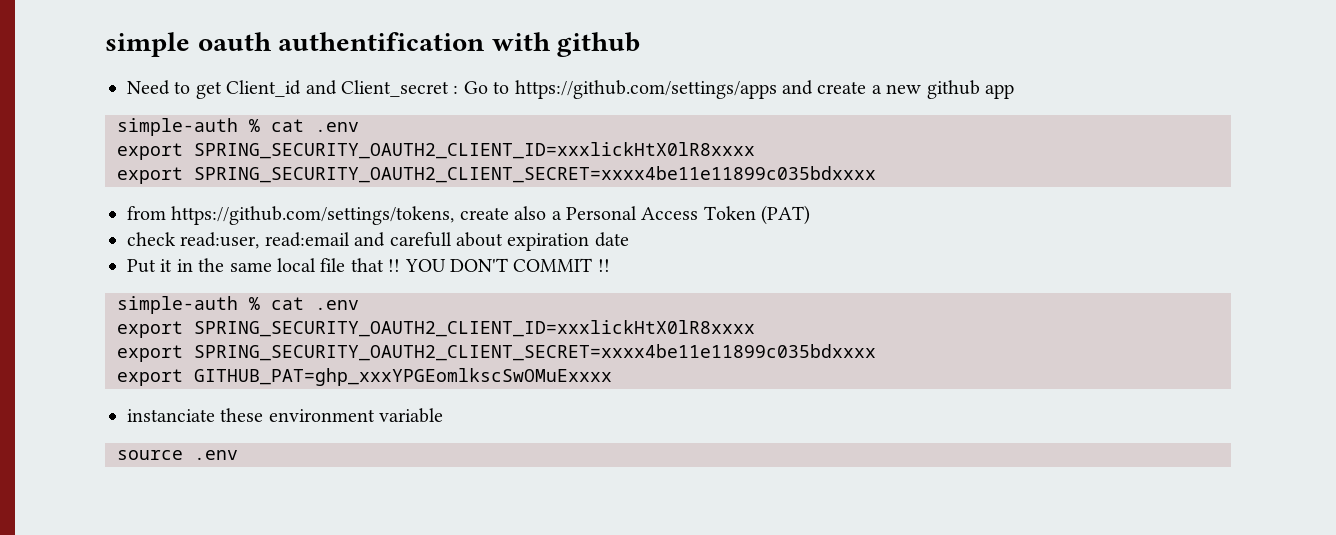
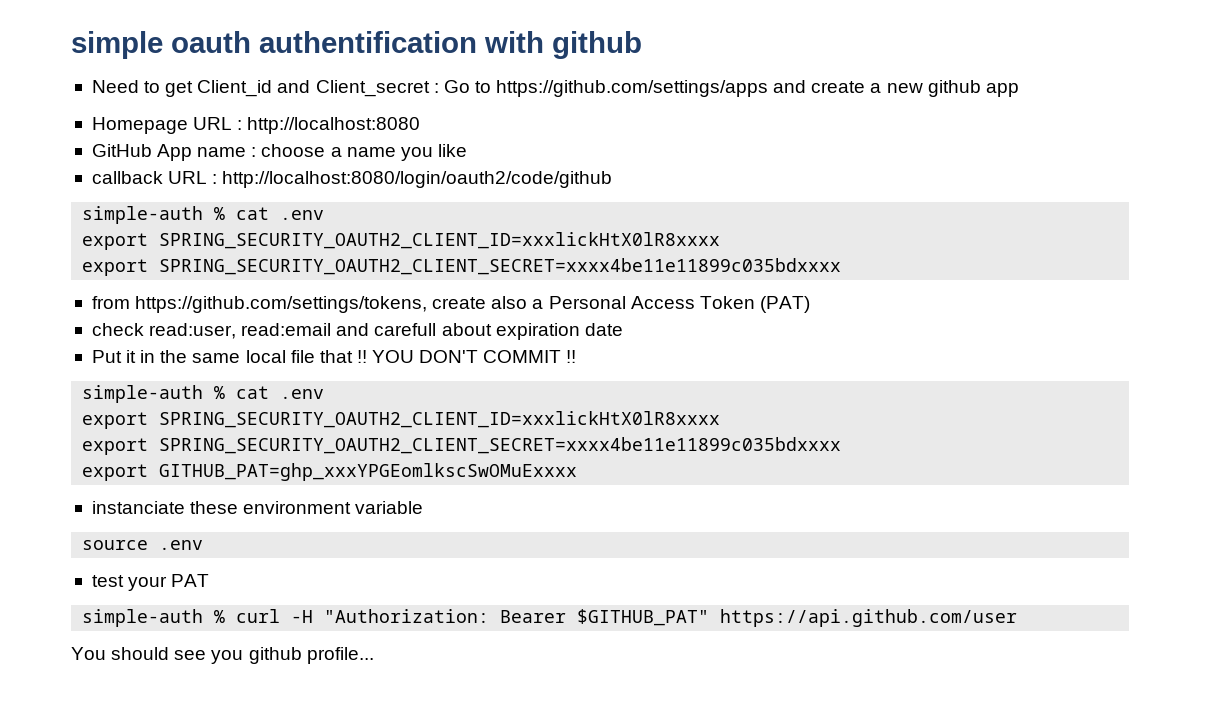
(1014, 91) none -> [91,117,421,134] [91,144,467,161] [91,171,613,188] // Homepage URL : http://localhost:8080 // GitHub App name : choose a name you like // callback URL : http://localhost:8080/login/oauth2/code/github
(238, 455) none -> [91,574,210,591] [82,609,1018,627] [71,647,374,664] // test your PAT // simple-auth % curl -H "Authorization: Bearer $GITHUB_PAT" https://api.github.com/user // You should see you github profile...

